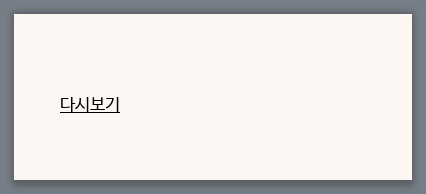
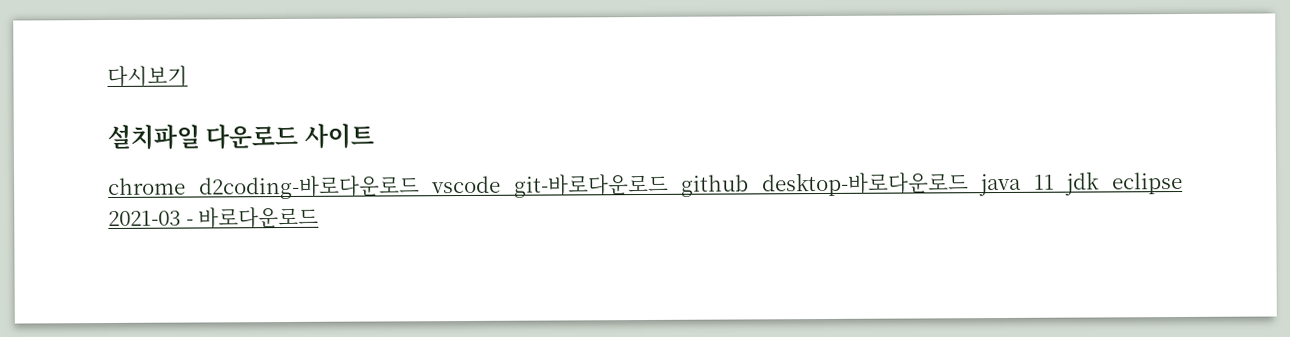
(120, 104) none -> [107,123,374,150] [108,171,1183,200] [108,206,320,229] // 설치파일 다운로드 사이트 // chrome d2coding-바로다운로드 vscode git-바로다운로드 github desktop-바로다운로드 java 11 jdk eclipse 2021-03 - 바로다운로드

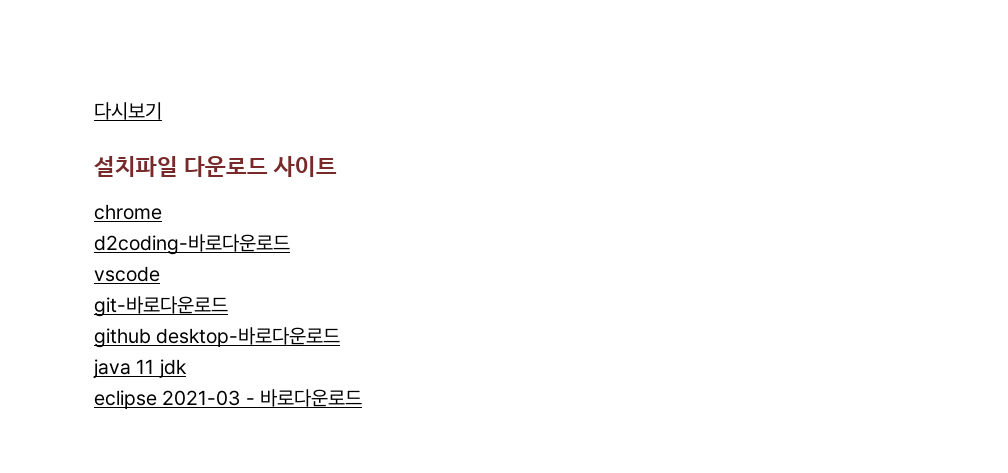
(186, 186) none -> (162, 212) //
(420, 187) none -> (290, 244) //
(502, 184) none -> (160, 274) //
(669, 185) none -> (228, 306) //
(969, 184) none -> (341, 337) //
(1101, 183) none -> (187, 368) //

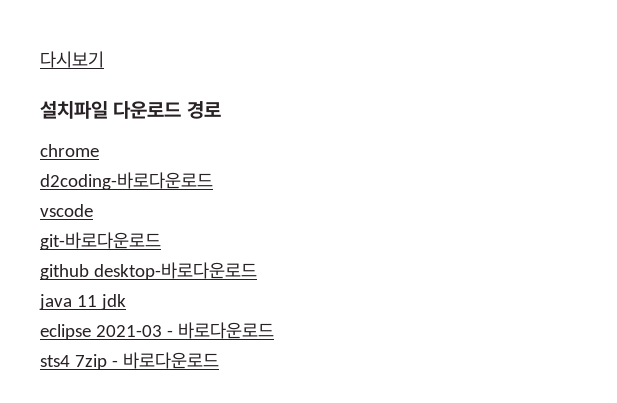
[273,156,338,177] 사이트 -> [186,101,221,119] 경로
(363, 398) none -> [40,352,219,370] // sts4 7zip - 바로다운로드

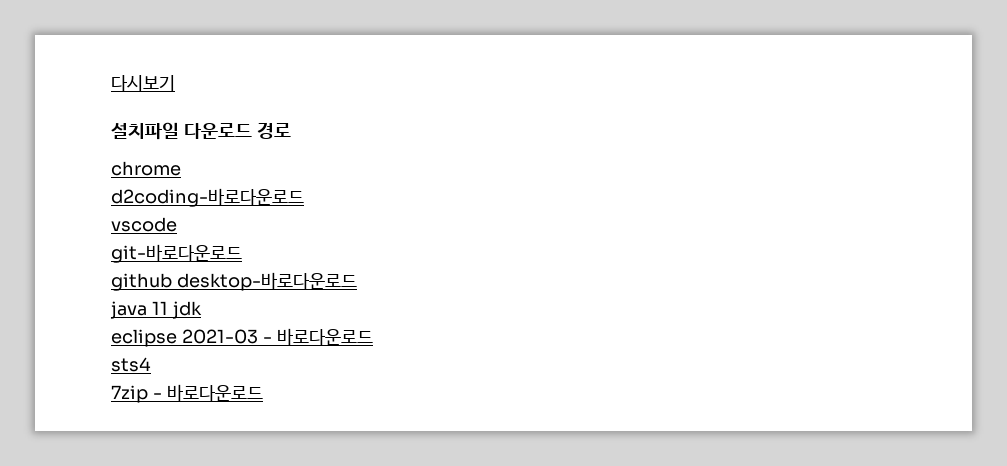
(70, 361) none -> (151, 364) //

